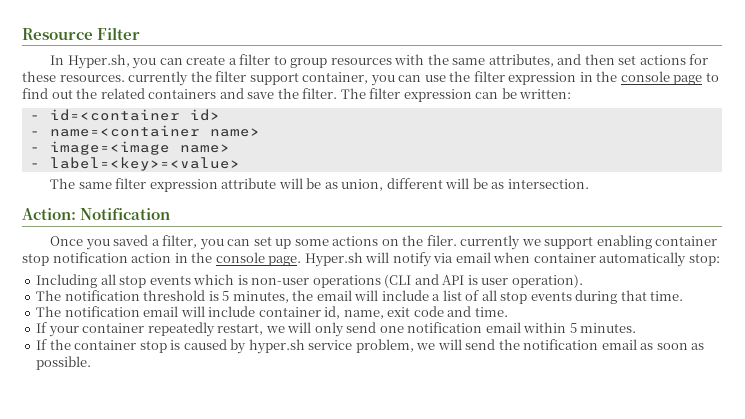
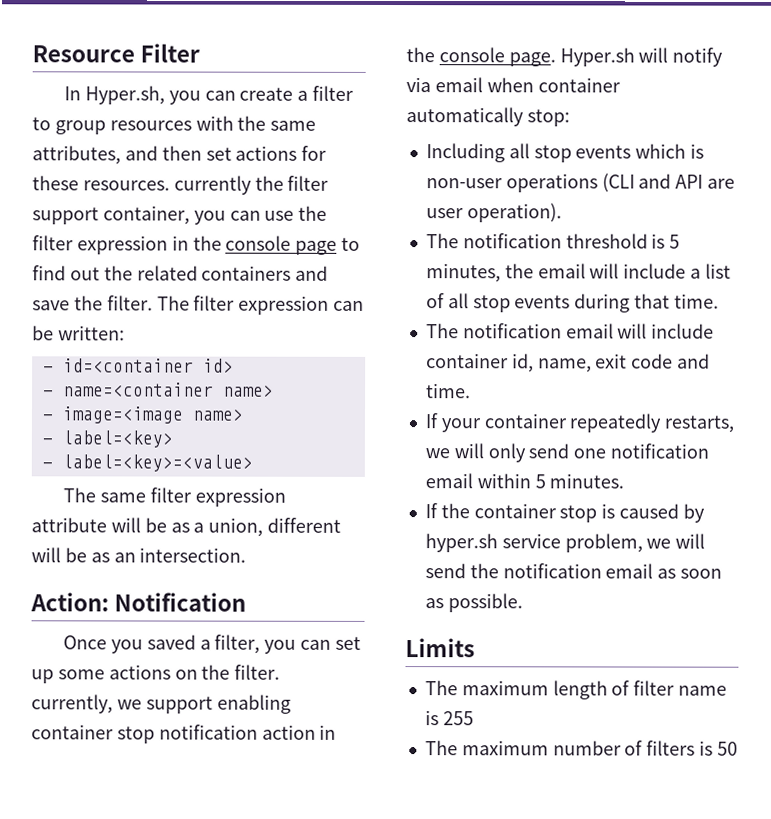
(230, 148) none -> [41,430,173,448] // - label=<key>
(338, 185) none -> [193,522,205,533] a
(505, 185) none -> [113,552,136,563] an
[426,235,521,250] filer. currently -> [234,664,281,680] [31,694,113,714] filter. currently,
[467,275,478,285] is -> [707,178,736,189] are
[217,323,264,335] restart, -> [664,415,735,433] restarts,
(92, 363) none -> [405,638,475,658] [424,680,728,700] [424,710,474,726] [424,740,738,756] // Limits // The maximum length of filter name is 255 // The maximum number of filters is 50

